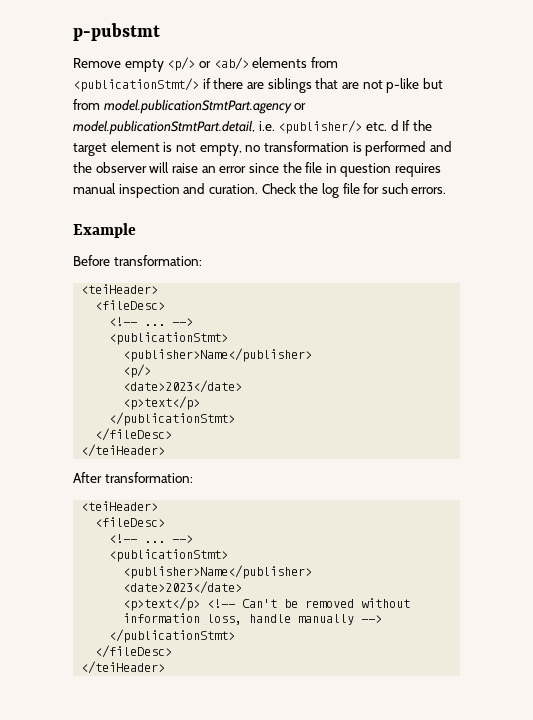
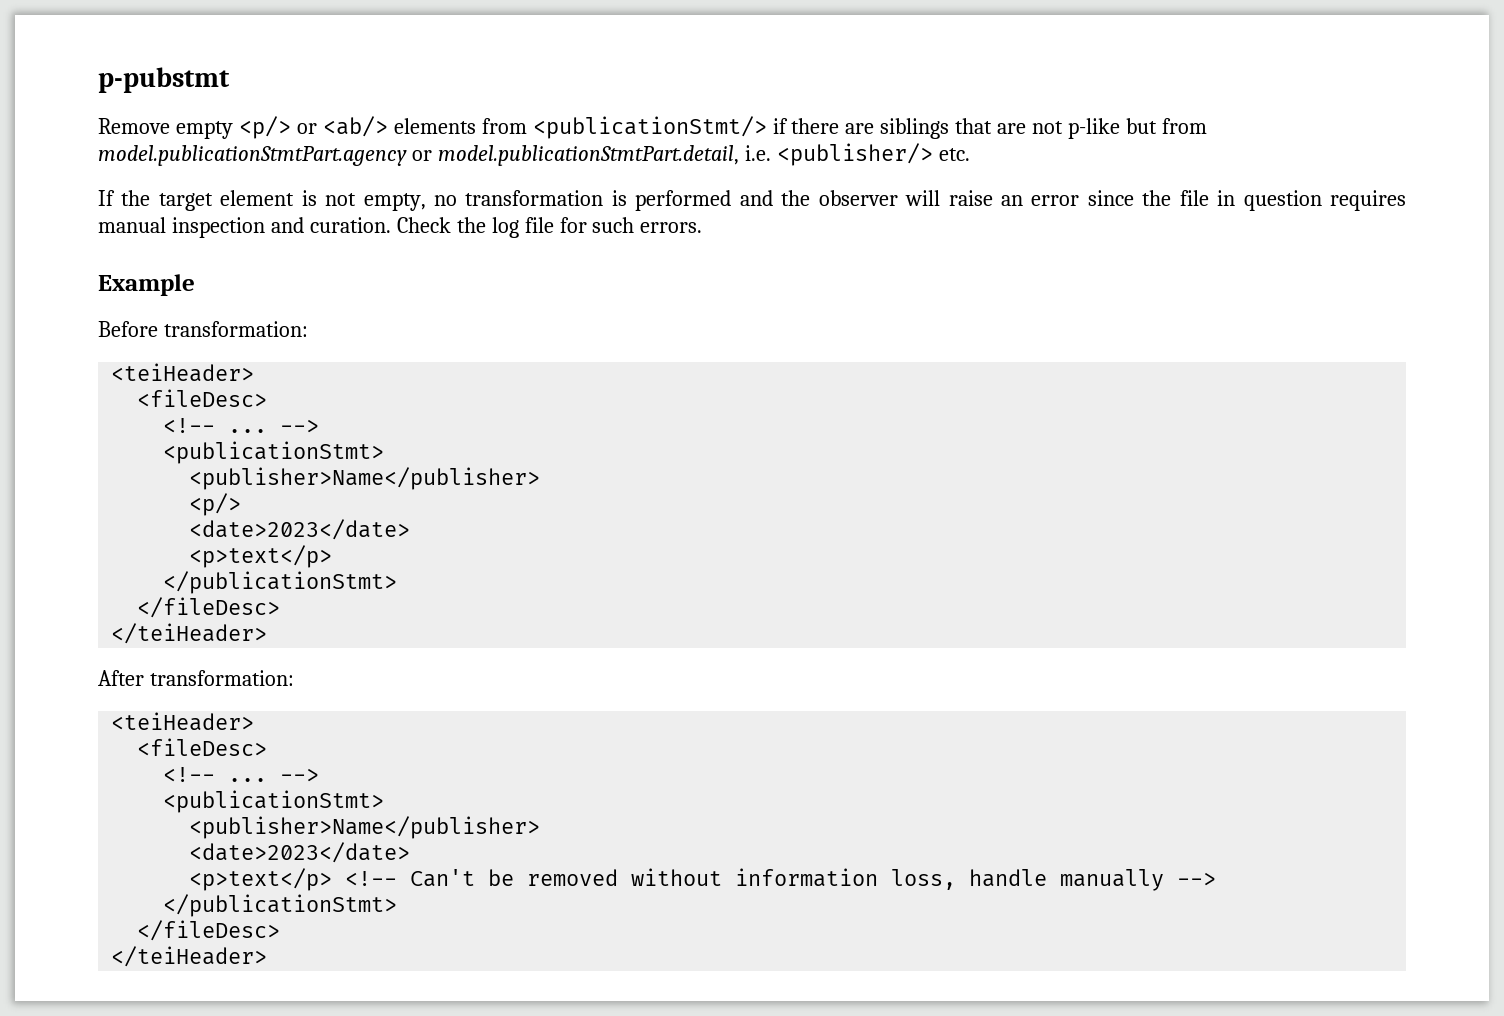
[390,120,399,131] d -> (970, 154) //

